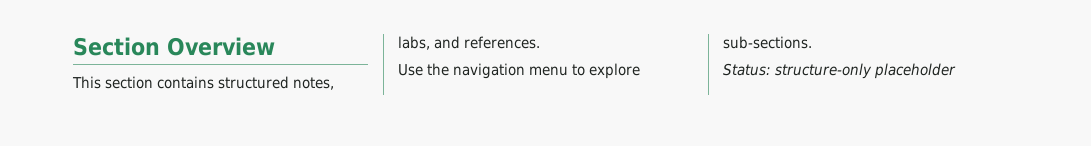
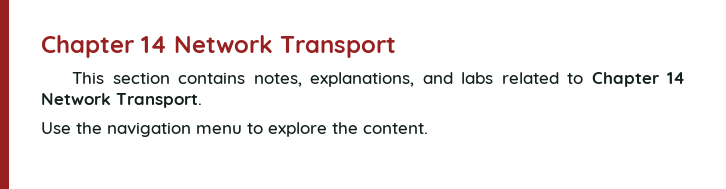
[73,37,275,56] Section Overview -> [41,35,396,58] Chapter 14 Network Transport
[218,76,334,90] [398,36,540,50] structured notes, labs, and references. -> [253,72,686,87] [41,93,202,108] notes, explanations, and labs related to Chapter 14 Network Transport.
[723,36,812,49] [723,63,956,79] sub-sections. // Status: structure-only placeholder -> [332,122,428,134] the content.

